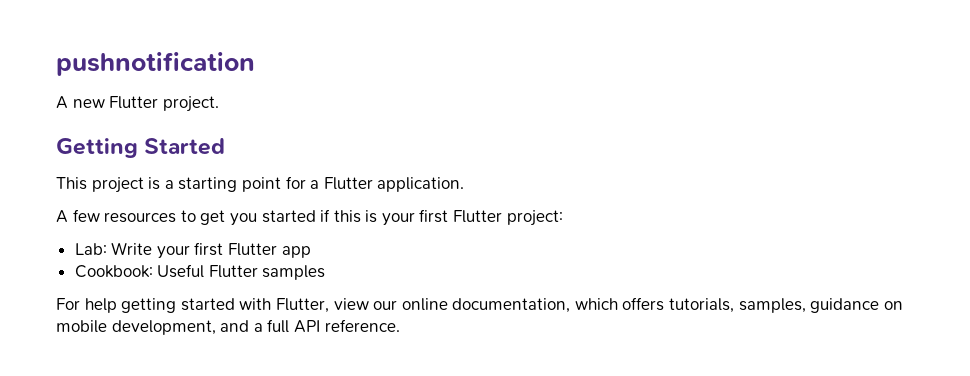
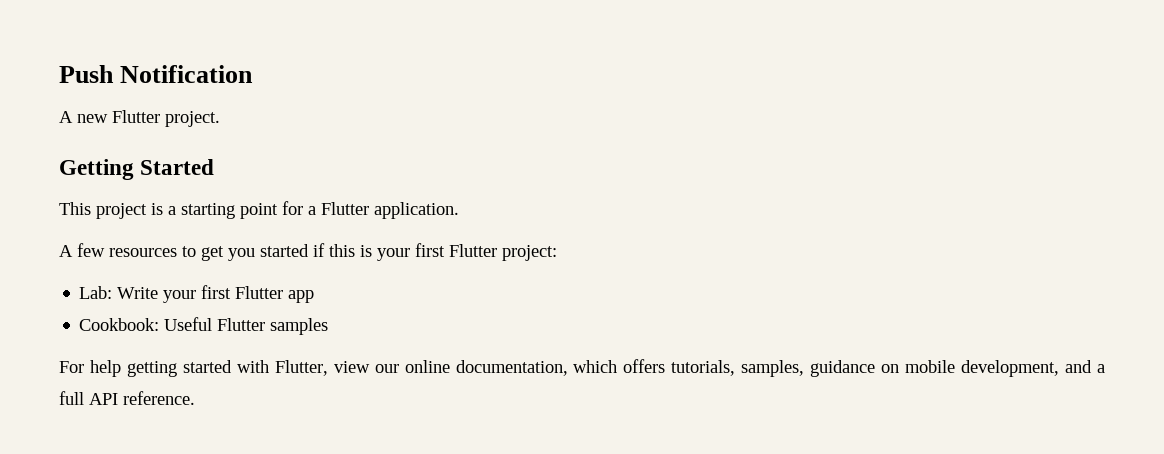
[56,52,255,76] pushnotification -> [59,65,254,83] Push Notification

